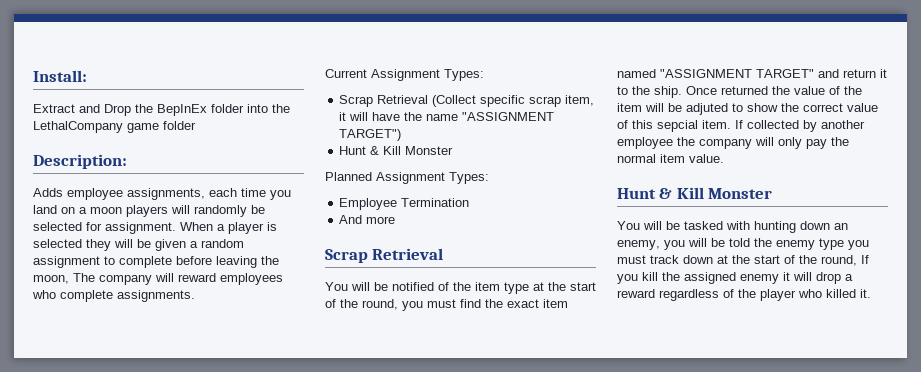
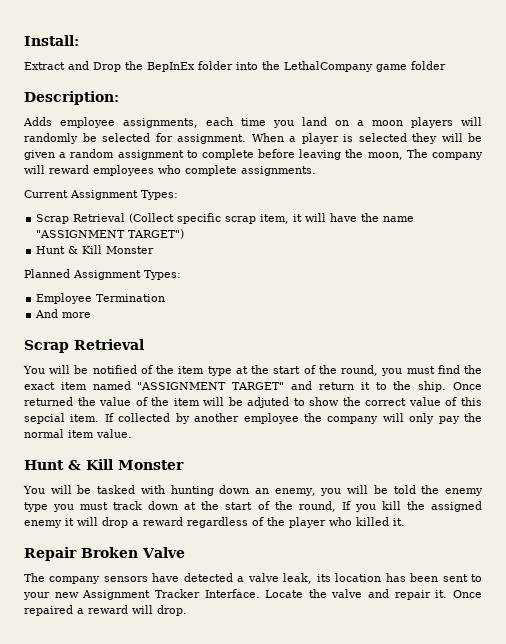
(871, 293) none -> [24,547,185,561] [24,573,482,584] [23,589,482,600] [24,605,187,616] // Repair Broken Valve // The company sensors have detected a valve leak, its location has been sent to your new Assignment Tracker Interface. Locate the valve and repair it. Once repaired a reward will drop.

